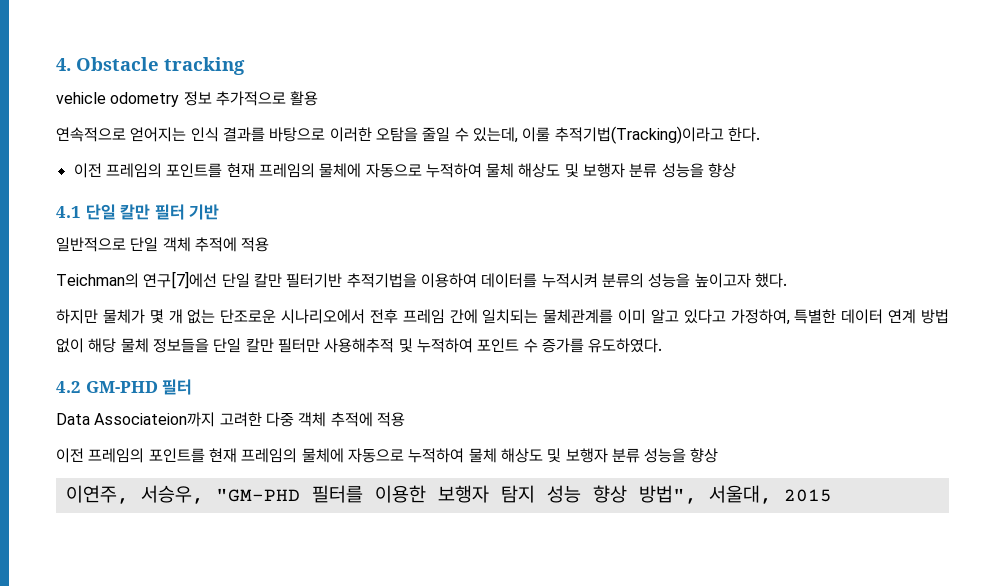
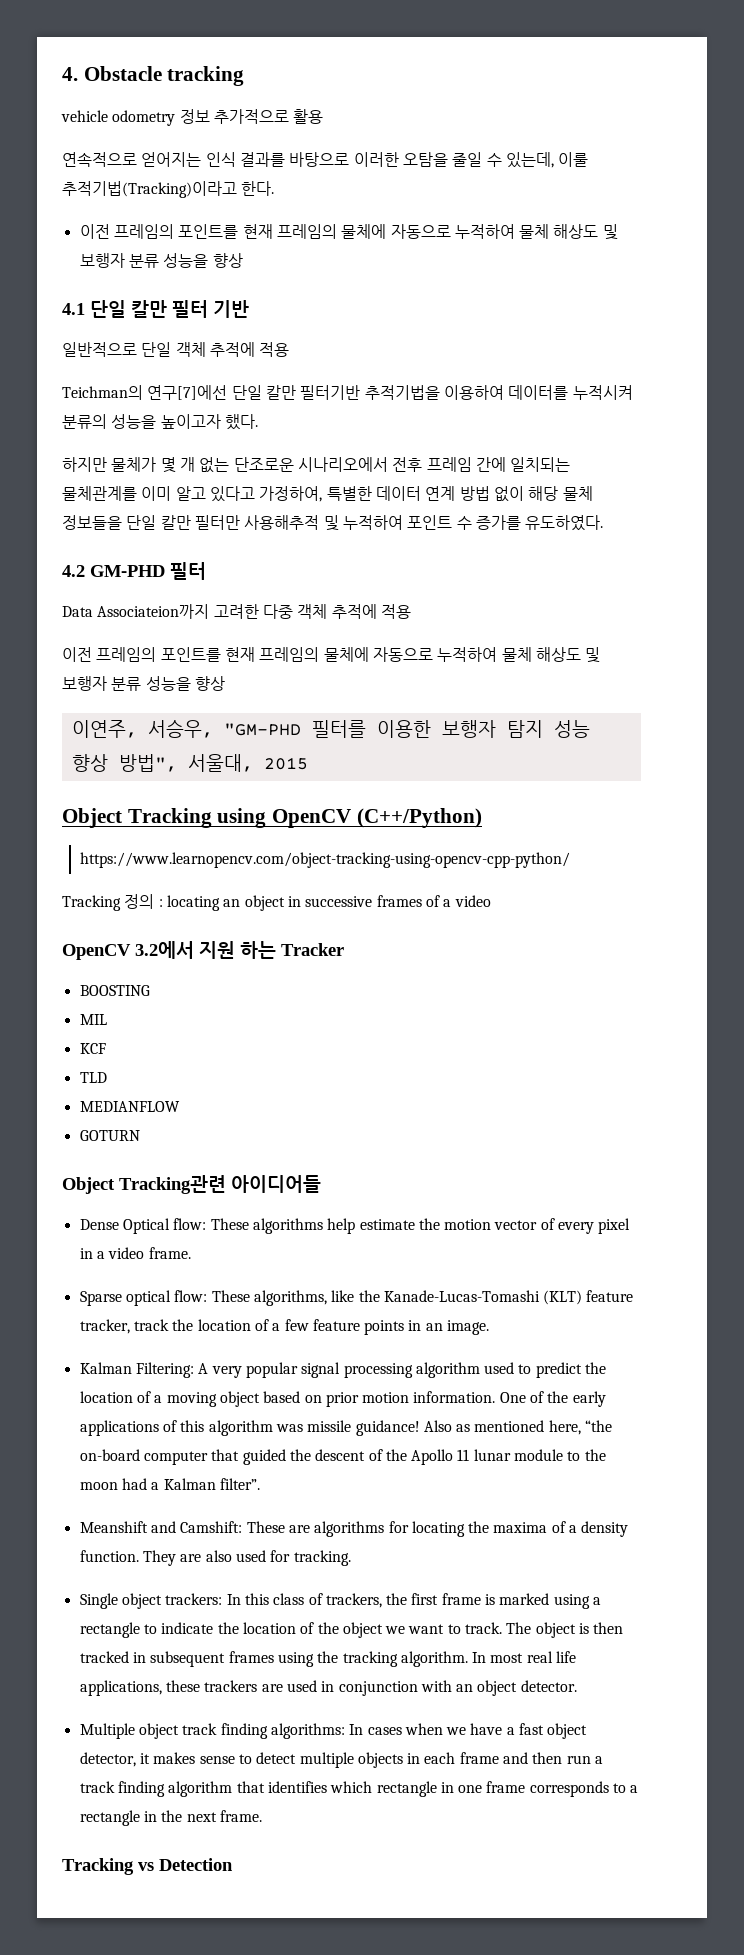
(832, 495) none -> [62,808,482,828] [79,852,570,868] [62,894,491,911] [62,941,344,960] [79,985,150,996] [79,1014,107,1025] [79,1043,106,1054] [79,1072,107,1083] [79,1101,180,1112] [79,1130,140,1141] [62,1175,321,1194] [79,1218,631,1234] [79,1247,191,1259] [79,1290,634,1306] [79,1319,490,1335] [79,1362,607,1378] [79,1391,606,1407] [79,1420,613,1436] [79,1449,606,1465] [79,1478,260,1490] [79,1521,629,1537] [79,1550,351,1566] [79,1593,602,1609] [79,1622,624,1638] [79,1651,577,1667] [79,1680,577,1696] [79,1723,588,1739] [79,1752,604,1768] [79,1781,639,1797] [79,1810,262,1826] [62,1858,233,1875] // Object Tracking using OpenCV (C++/Python) // https://www.learnopencv.com/object-tracking-using-opencv-cpp-python/ // Tracking 정의 : locating an object in successive frames of a video // OpenCV 3.2에서 지원 하는 Tracker // BOOSTING // MIL // KCF // TLD // MEDIANFLOW // GOTURN // Object Tracking관련 아이디어들 // Dense Optical flow: These algorithms help estimate the motion vector of every pixel in a video frame. // Sparse optical flow: These algorithms, like the Kanade-Lucas-Tomashi (KLT) feature tracker, track the location of a few feature points in an image. // Kalman Filtering: A very popular signal processing algorithm used to predict the location of a moving object based on prior motion information. One of the early applications of this algorithm was missile guidance! Also as mentioned here, “the on-board computer that guided the descent of the Apollo 11 lunar module to the moon had a Kalman filter”. // Meanshift and Camshift: These are algorithms for locating the maxima of a density function. They are also used for tracking. // Single object trackers: In this class of trackers, the first frame is marked using a rectangle to indicate the location of the object we want to track. The object is then tracked in subsequent frames using the tracking algorithm. In most real life applications, these trackers are used in conjunction with an object detector. // Multiple object track finding algorithms: In cases when we have a fast object detector, it makes sense to detect multiple objects in each frame and then run a track finding algorithm that identifies which rectangle in one frame corresponds to a rectangle in the next frame. // Tracking vs Detection

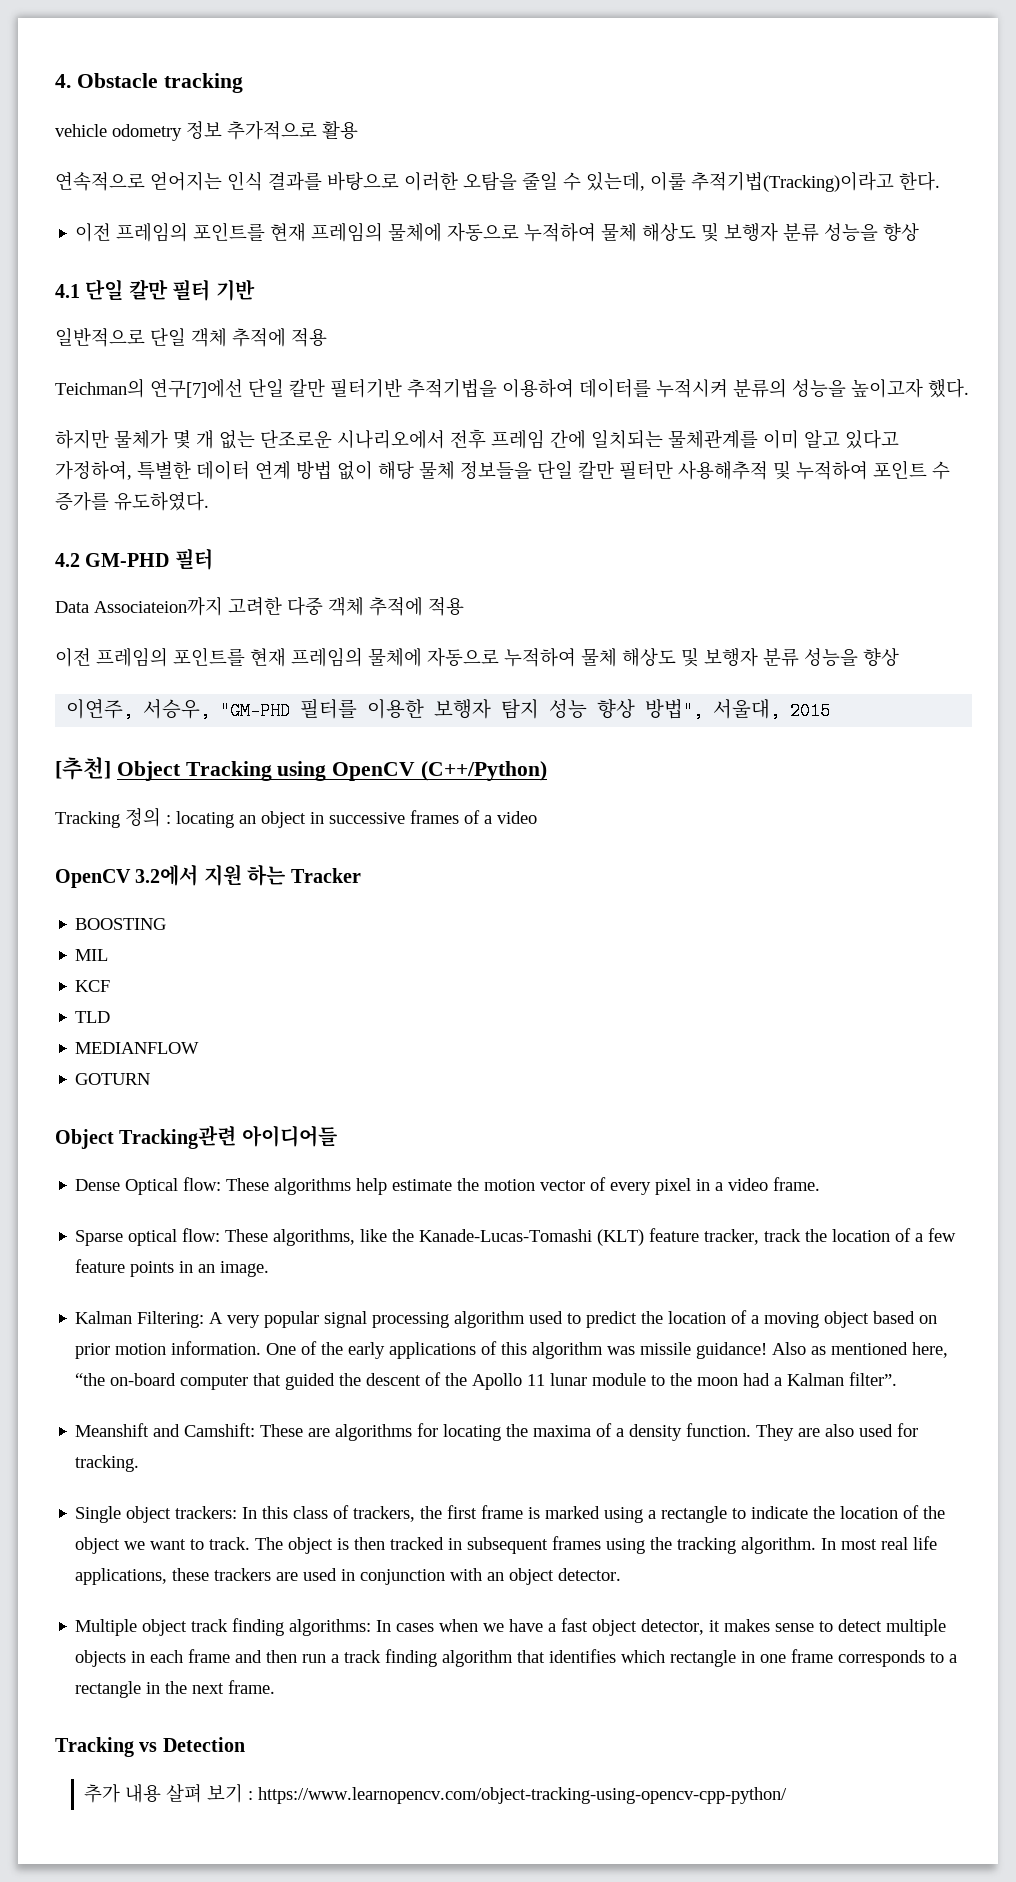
(308, 763) none -> [55,757,111,780] [추천]
[79,852,570,868] // https://www.learnopencv.com/object-tracking-using-opencv-cpp-python/ -> (548, 771) none
(233, 1864) none -> [83,1784,787,1804] // 추가 내용 살펴 보기 : https://www.learnopencv.com/object-tracking-using-opencv-cpp-python/

